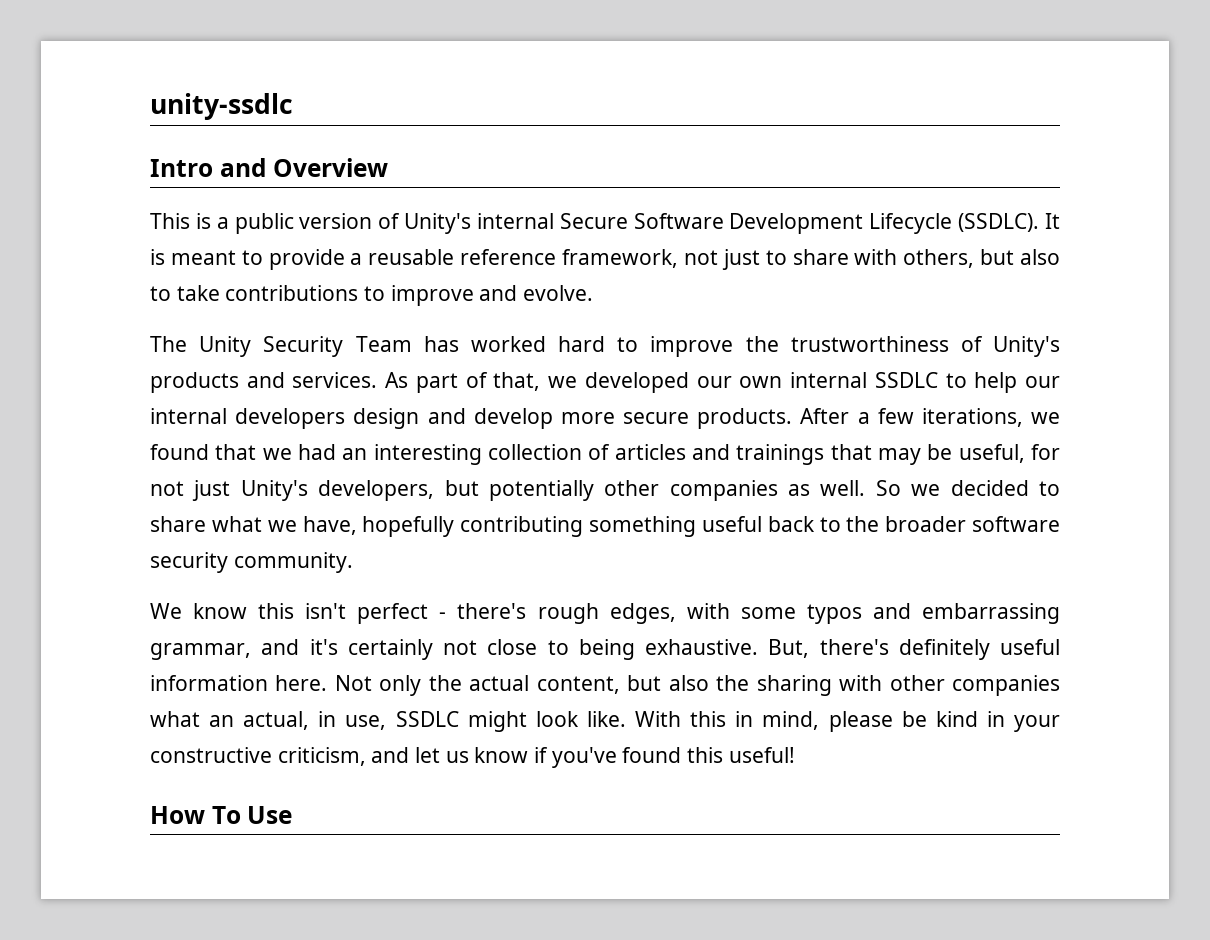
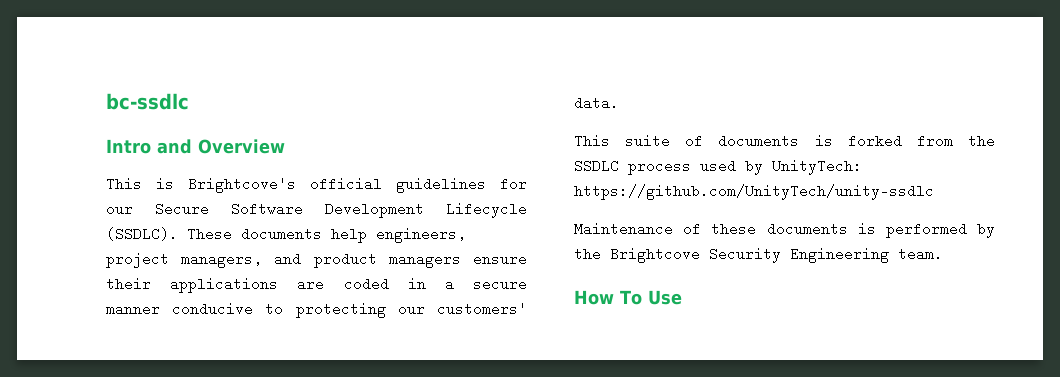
[150,93,293,120] unity-ssdlc -> [106,93,189,110] bc-ssdlc
[216,213,554,234] a public version of Unity's internal -> [188,177,527,193] [106,207,133,214] Brightcove's official guidelines for our
[1045,213,1060,229] [150,249,1060,270] [150,285,594,306] [150,336,1060,357] [150,372,1061,393] [150,408,1060,429] [150,444,1060,465] [150,480,1060,501] [150,516,1061,537] [150,552,353,573] [150,603,1060,624] [150,639,1060,660] [150,675,1060,696] [150,711,1060,732] [150,747,795,768] It is meant to provide a reusable reference framework, not just to share with others, but also to take contributions to improve and evolve. // The Unity Security Team has worked hard to improve the trustworthiness of Unity's products and services. As part of that, we developed our own internal SSDLC to help our internal developers design and develop more secure products. After a few iterations, we found that we had an interesting collection of articles and trainings that may be useful, for not just Unity's developers, but potentially other companies as well. So we decided to share what we have, hopefully contributing something useful back to the broader software security community. // We know this isn't perfect - there's rough edges, with some typos and embarrassing grammar, and it's certainly not close to being exhaustive. But, there's definitely useful information here. Not only the actual content, but also the sharing with other companies what an actual, in use, SSDLC might look like. With this in mind, please be kind in your constructive criticism, and let us know if you've found this useful! -> [187,227,466,243] [106,252,527,268] [106,277,527,293] [106,302,527,318] [574,96,619,110] [574,134,995,148] [574,159,862,175] [574,184,934,200] [574,222,995,238] [574,247,943,263] These documents help engineers, project managers, and product managers ensure their applications are coded in a secure manner conducive to protecting our customers' data. // This suite of documents is forked from the SSDLC process used by UnityTech: https://github.com/UnityTech/unity-ssdlc // Maintenance of these documents is performed by the Brightcove Security Engineering team.

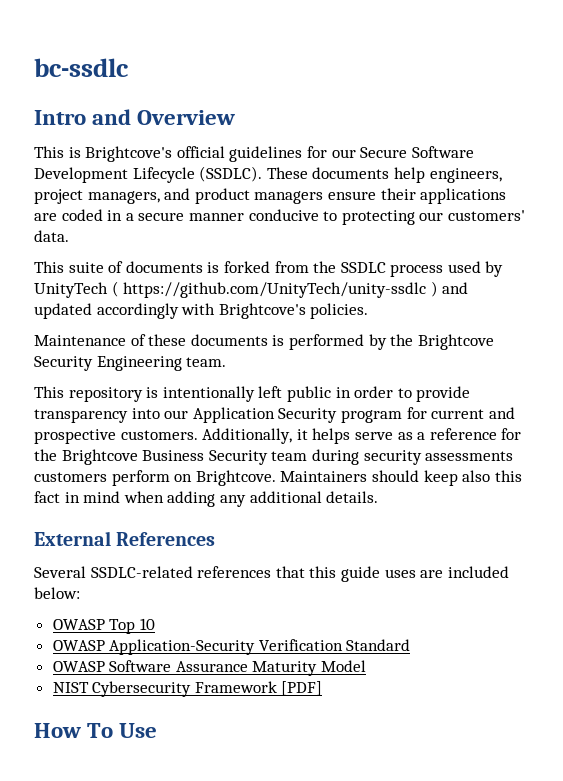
[772,159,862,175] UnityTech: -> [34,281,119,298] UnityTech (
(934, 192) none -> [430,281,469,297] [34,303,369,319] ) and updated accordingly with Brightcove's policies.
(943, 254) none -> [34,386,471,402] [34,407,515,423] [34,428,522,444] [34,449,514,465] [34,470,522,486] [34,491,379,507] [34,531,216,546] [34,566,509,582] [34,587,80,599] [52,618,155,634] [52,639,411,655] [52,660,367,676] [52,681,323,697] // This repository is intentionally left public in order to provide transparency into our Application Security program for current and prospective customers. Additionally, it helps serve as a reference for the Brightcove Business Security team during security assessments customers perform on Brightcove. Maintainers should keep also this fact in mind when adding any additional details. // External References // Several SSDLC-related references that this guide uses are included below: // OWASP Top 10 // OWASP Application-Security Verification Standard // OWASP Software Assurance Maturity Model // NIST Cybersecurity Framework [PDF]

